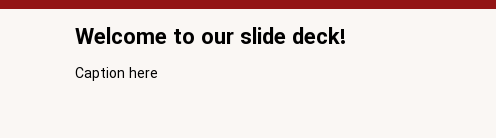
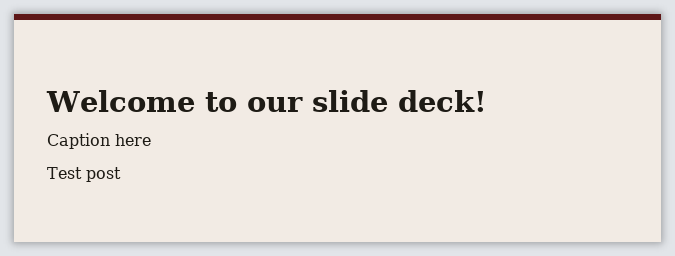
(158, 72) none -> [47,167,121,182] // Test post

